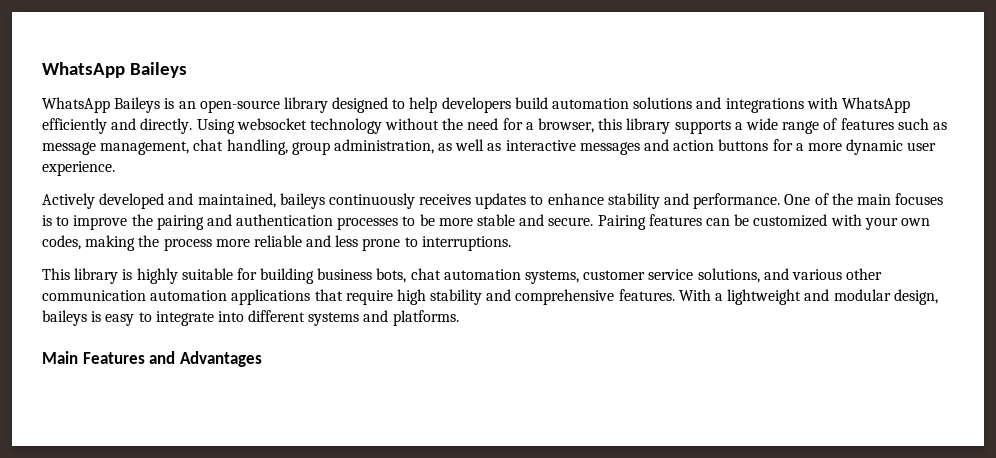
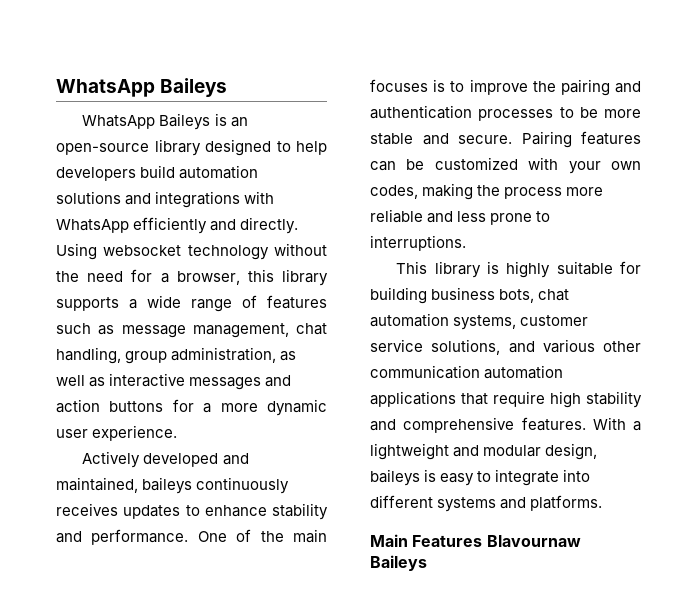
[149,351,262,367] and Advantages -> [486,535,581,547] [370,555,427,571] Blavournaw Baileys

